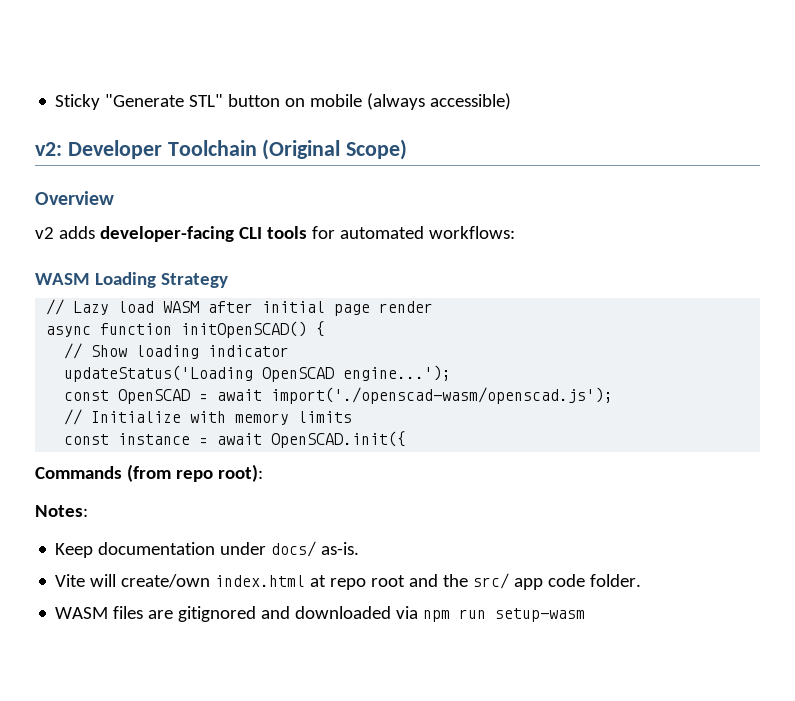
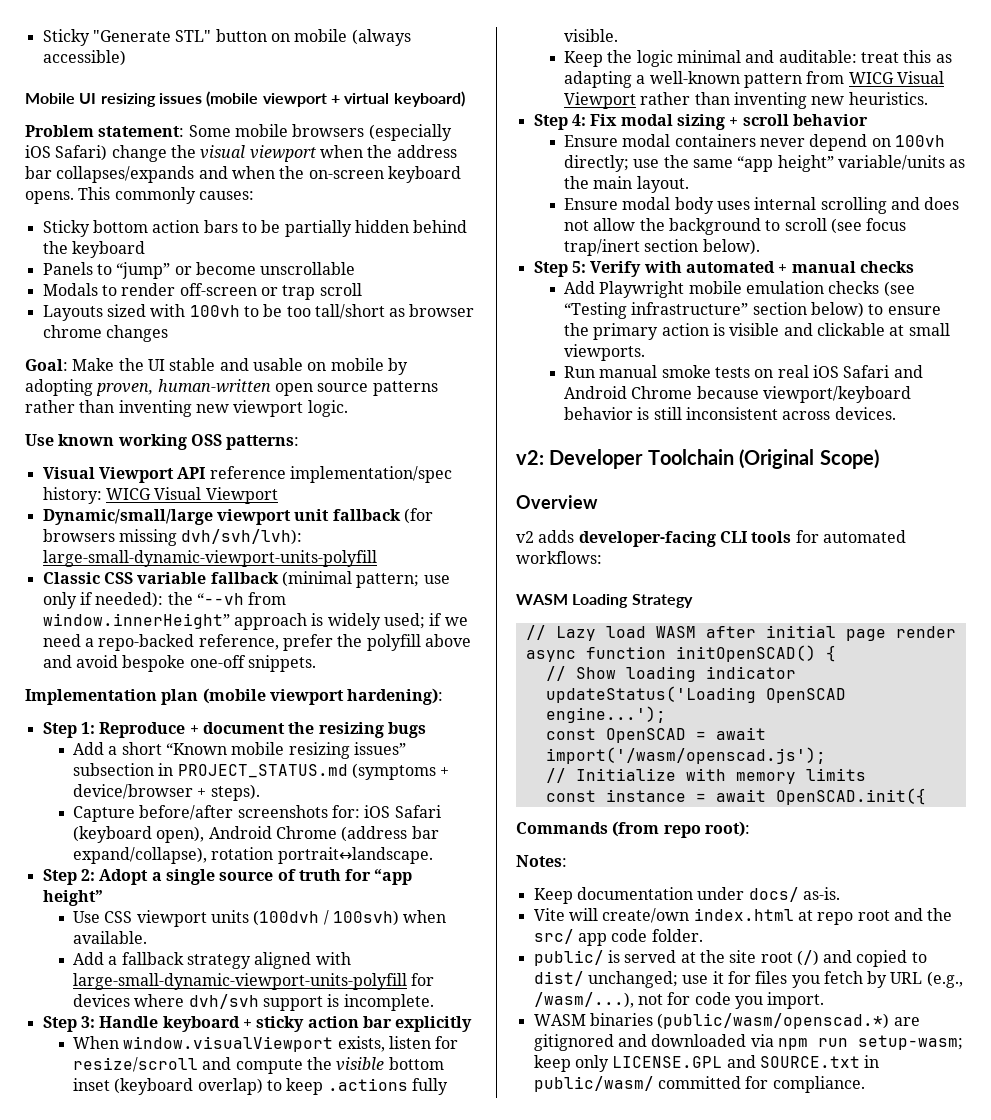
(512, 101) none -> [25,91,465,107] [25,124,452,141] [25,145,457,162] [25,166,461,183] [25,187,254,204] [42,220,468,237] [42,241,145,258] [42,262,356,279] [42,283,362,300] [42,304,475,321] [42,325,168,342] [25,358,408,375] [25,379,438,396] [25,400,348,417] [25,434,300,450] [42,466,452,483] [42,487,278,504] [42,508,433,525] [42,529,303,546] [42,550,377,567] [42,571,450,588] [42,592,287,609] [42,613,468,630] [42,634,471,651] [42,655,316,672] [25,688,444,705] [42,722,426,738] [73,742,406,759] [73,763,450,780] [73,784,260,801] [73,805,441,822] [73,826,439,843] [73,847,433,864] [42,868,413,885] [42,890,103,906] [73,910,447,927] [73,931,148,944] [73,952,351,969] [73,973,435,990] [73,994,434,1011] [42,1016,473,1032] [73,1036,459,1052] [73,1057,444,1074] [73,1078,448,1095] [564,29,619,42] [564,50,952,67] [564,71,944,88] [564,92,928,109] [533,114,868,130] [564,134,945,151] [564,155,966,172] [564,176,689,193] [564,197,960,214] [564,218,907,235] [564,239,760,256] [533,261,914,277] [564,281,915,298] [564,302,941,319] [564,323,950,340] [564,344,646,361] [564,365,923,378] [564,386,912,403] [564,407,896,420] // Mobile UI resizing issues (mobile viewport + virtual keyboard) // Problem statement: Some mobile browsers (especially iOS Safari) change the visual viewport when the address bar collapses/expands and when the on-screen keyboard opens. This commonly causes: // Sticky bottom action bars to be partially hidden behind the keyboard // Panels to “jump” or become unscrollable // Modals to render off-screen or trap scroll // Layouts sized with 100vh to be too tall/short as browser chrome changes // Goal: Make the UI stable and usable on mobile by adopting proven, human-written open source patterns rather than inventing new viewport logic. // Use known working OSS patterns: // Visual Viewport API reference implementation/spec history: WICG Visual Viewport // Dynamic/small/large viewport unit fallback (for browsers missing dvh/svh/lvh): large-small-dynamic-viewport-units-polyfill // Classic CSS variable fallback (minimal pattern; use only if needed): the “--vh from window.innerHeight” approach is widely used; if we need a repo-backed reference, prefer the polyfill above and avoid bespoke one-off snippets. // Implementation plan (mobile viewport hardening): // Step 1: Reproduce + document the resizing bugs // Add a short “Known mobile resizing issues” subsection in PROJECT_STATUS.md (symptoms + device/browser + steps). // Capture before/after screenshots for: iOS Safari (keyboard open), Android Chrome (address bar expand/collapse), rotation portrait↔landscape. // Step 2: Adopt a single source of truth for “app height” // Use CSS viewport units (100dvh / 100svh) when available. // Add a fallback strategy aligned with large-small-dynamic-viewport-units-polyfill for devices where dvh/svh support is incomplete. // Step 3: Handle keyboard + sticky action bar explicitly // When window.visualViewport exists, listen for resize/scroll and compute the visible bottom inset (keyboard overlap) to keep .actions fully visible. // Keep the logic minimal and auditable: treat this as adapting a well-known pattern from WICG Visual Viewport rather than inventing new heuristics. // Step 4: Fix modal sizing + scroll behavior // Ensure modal containers never depend on 100vh directly; use the same “app height” variable/units as the main layout. // Ensure modal body uses internal scrolling and does not allow the background to scroll (see focus trap/inert section below). // Step 5: Verify with automated + manual checks // Add Playwright mobile emulation checks (see “Testing infrastructure” section below) to ensure the primary action is visible and clickable at small viewports. // Run manual smoke tests on real iOS Safari and Android Chrome because viewport/keyboard behavior is still inconsistent across devices.
[271,387,614,404] import('./openscad-wasm/openscad.js'); -> [545,747,826,764] import('/wasm/openscad.js');
[55,606,144,619] // WASM files -> [533,950,927,967] [533,971,963,988] [533,992,825,1009] [533,1013,890,1029] // public/ is served at the site root (/) and copied to dist/ unchanged; use it for files you fetch by URL (e.g., /wasm/...), not for code you import. // WASM binaries (public/wasm/openscad.*)
[495,608,586,622] setup-wasm -> [857,1035,963,1050] [533,1055,880,1072] [533,1076,865,1093] setup-wasm; keep only LICENSE.GPL and SOURCE.txt in public/wasm/ committed for compliance.

